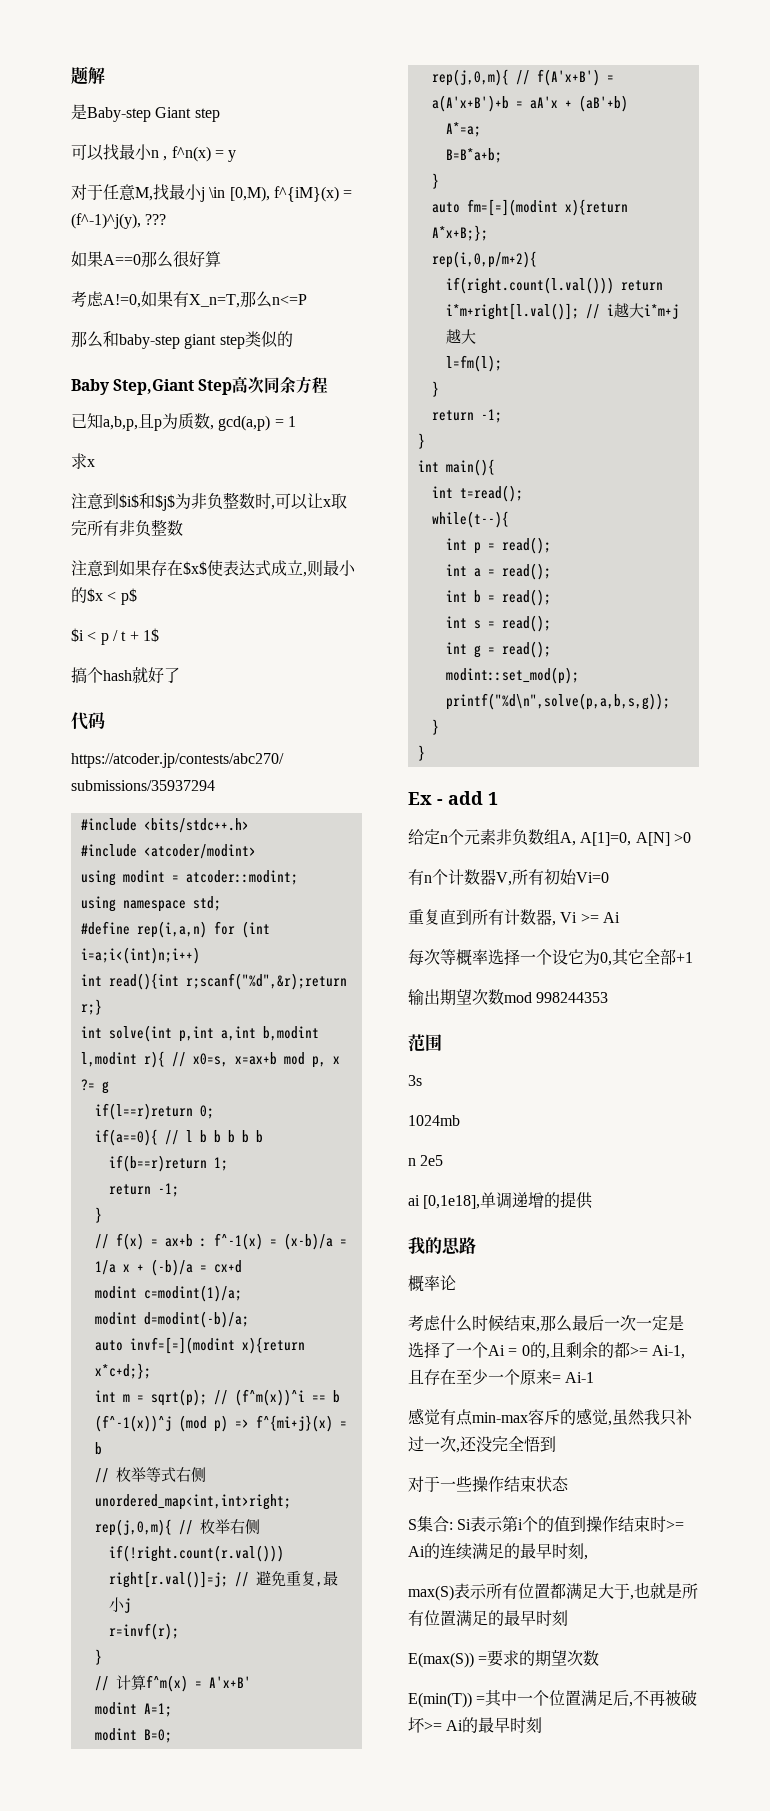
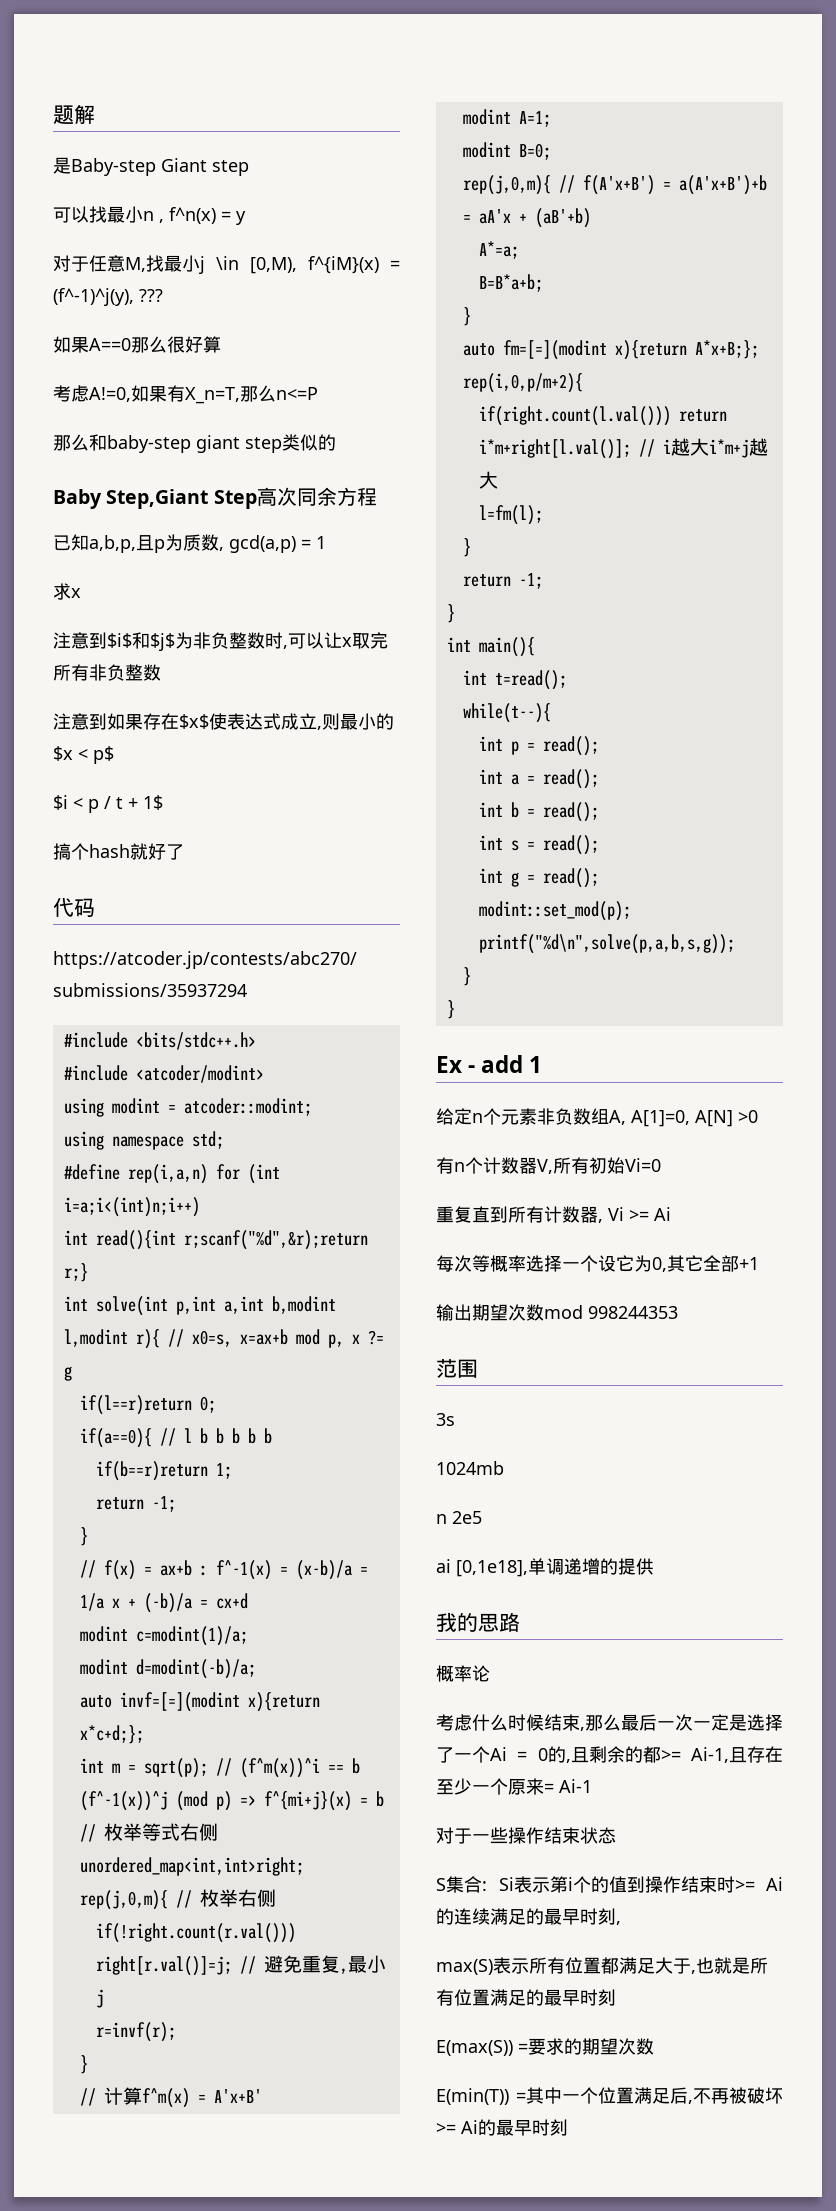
[408,1408,692,1426] [408,1436,556,1453] // 感觉有点min-max容斥的感觉,虽然我只补过一次,还没完全悟到 -> (592, 1786) none

